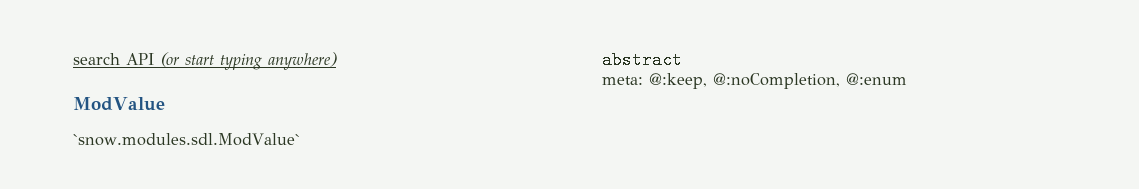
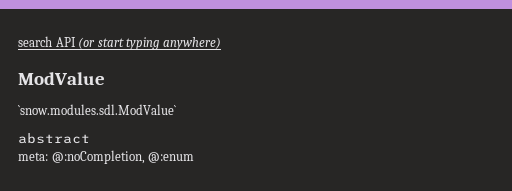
[649,73,707,89] @:keep, -> (48, 156) none

